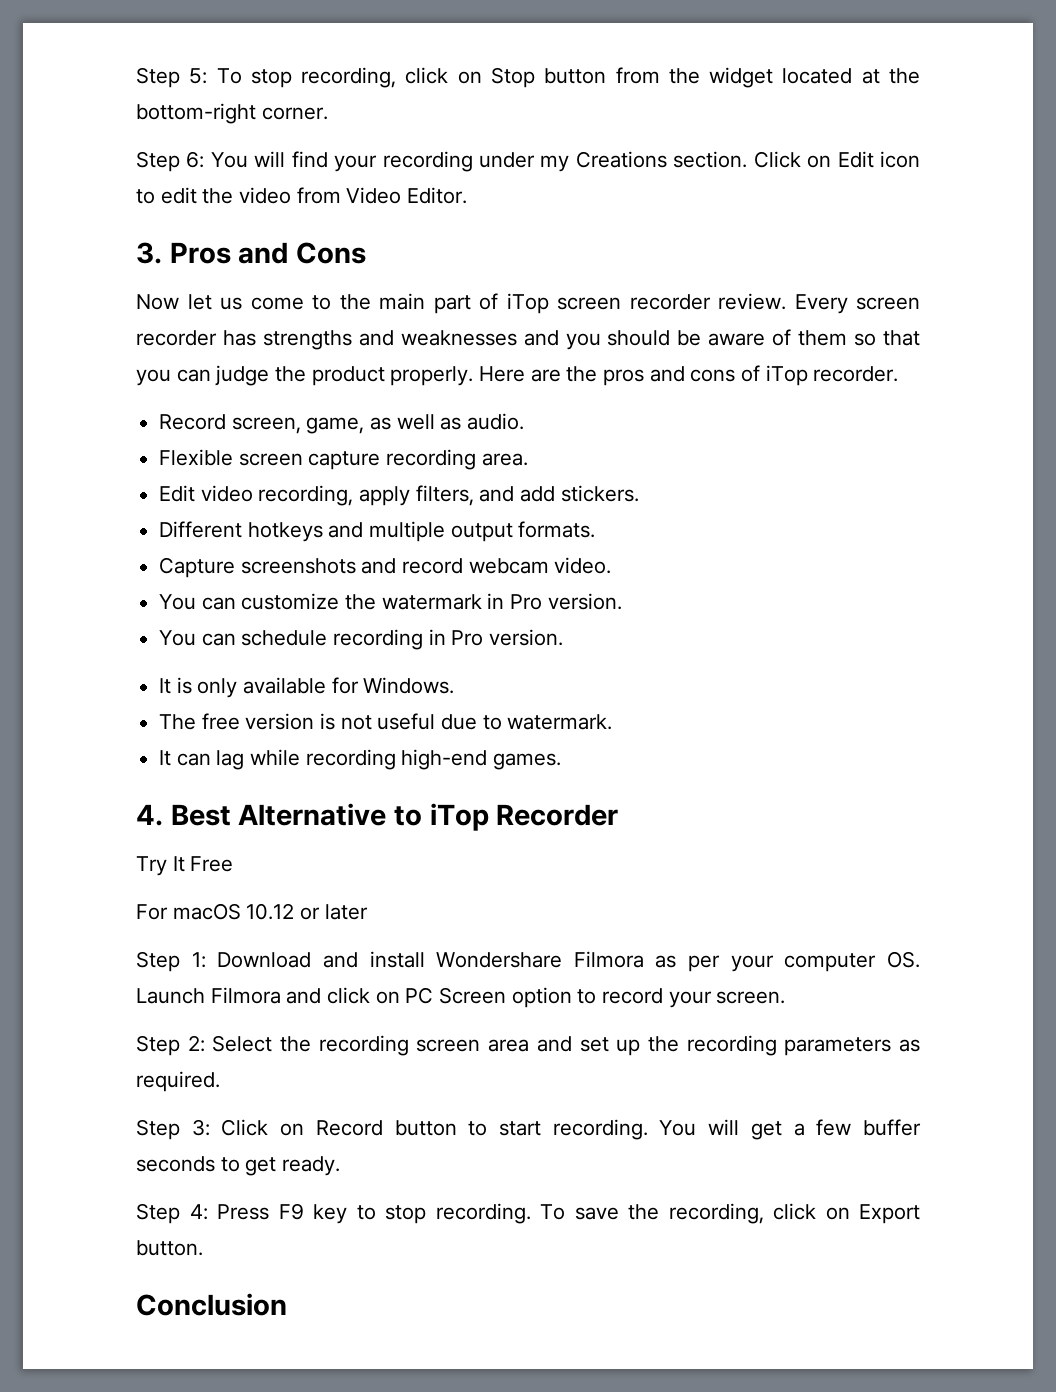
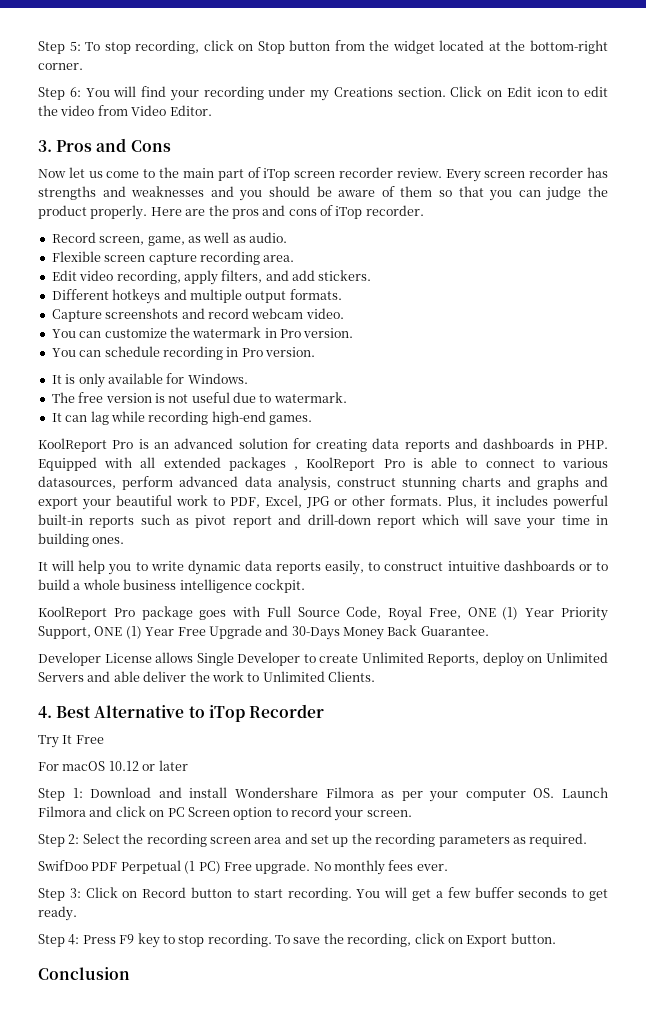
(562, 761) none -> [38,438,608,452] [38,457,608,471] [38,476,608,491] [38,495,608,510] [38,514,608,529] [38,533,125,547] [38,560,608,575] [38,579,305,593] [38,606,608,621] [38,625,489,640] [38,652,608,667] [38,671,375,682] // KoolReport Pro is an advanced solution for creating data reports and dashboards in PHP. Equipped with all extended packages , KoolReport Pro is able to connect to various datasources, perform advanced data analysis, construct stunning charts and graphs and export your beautiful work to PDF, Excel, JPG or other formats. Plus, it includes powerful built-in reports such as pivot report and drill-down report which will save your time in building ones. // It will help you to write dynamic data reports easily, to construct intuitive dashboards or to build a whole business intelligence cockpit. // KoolReport Pro package goes with Full Source Code, Royal Free, ONE (1) Year Priority Support, ONE (1) Year Free Upgrade and 30-Days Money Back Guarantee. // Developer License allows Single Developer to create Unlimited Reports, deploy on Unlimited Servers and able deliver the work to Unlimited Clients.
(220, 1081) none -> [38,860,448,875] // SwifDoo PDF Perpetual (1 PC) Free upgrade. No monthly fees ever.

